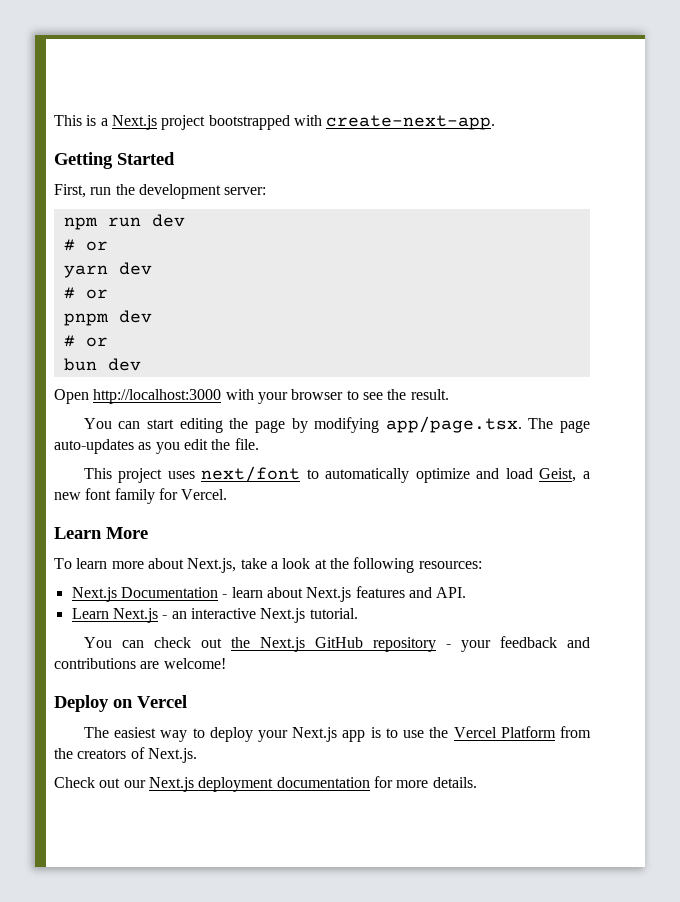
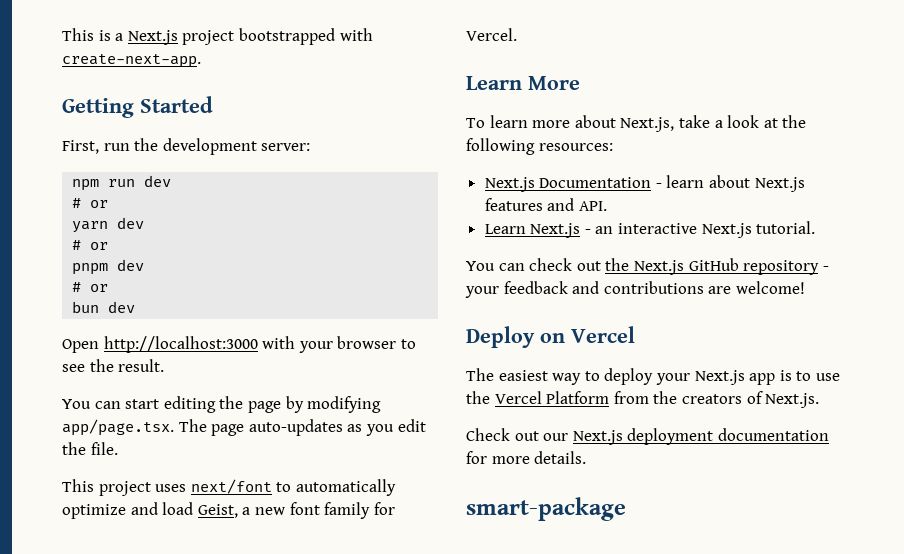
(477, 782) none -> [466,497,626,521] // smart-package

